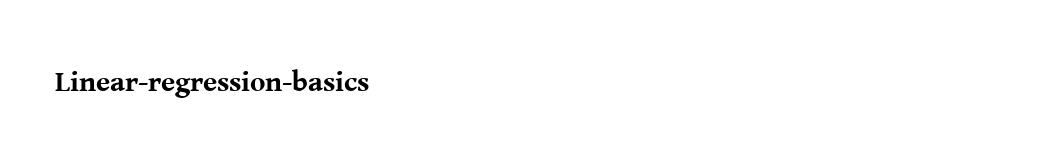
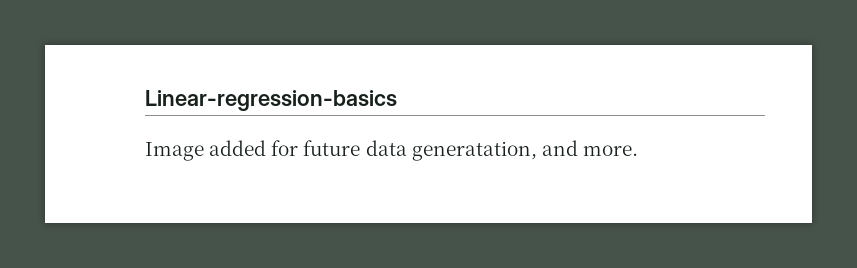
(369, 83) none -> [145,140,638,161] // Image added for future data generatation, and more.

